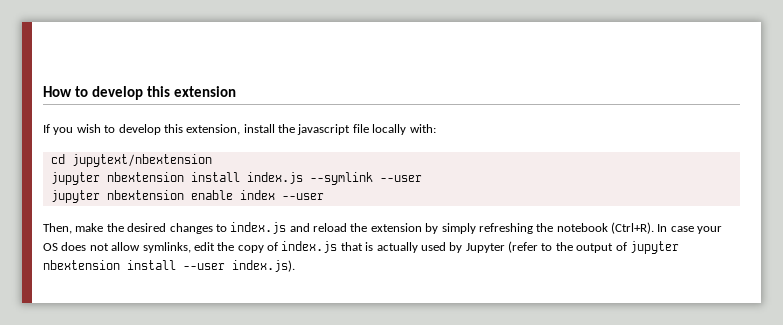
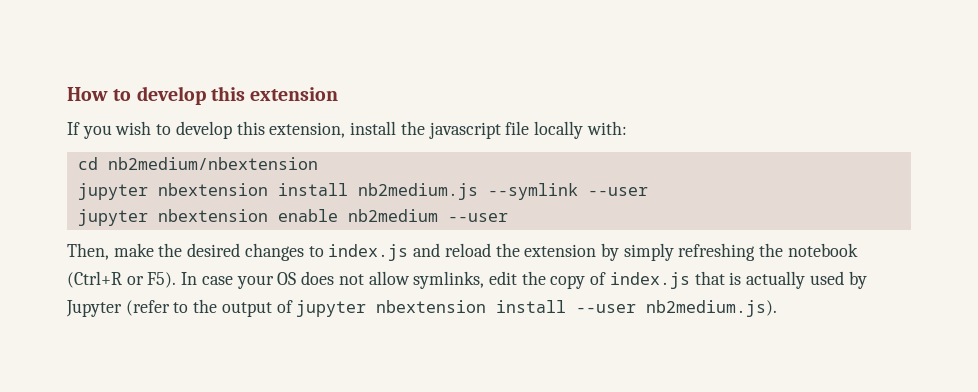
[71,154,212,167] [50,172,303,185] jupytext/nbextension // jupyter nbextension install index.js -> [107,157,318,170] [77,183,478,200] nb2medium/nbextension // jupyter nbextension install nb2medium.js
[239,190,275,200] index -> [347,209,438,222] nb2medium
[611,222,654,234] (Ctrl+R). -> [67,271,177,288] (Ctrl+R or F5).
[232,260,295,272] index.js). -> [646,300,778,317] nb2medium.js).

